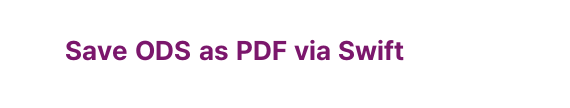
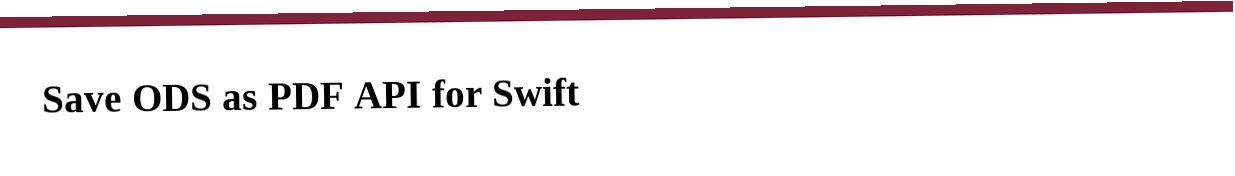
[294,39,332,61] via -> [353,78,483,109] API for

